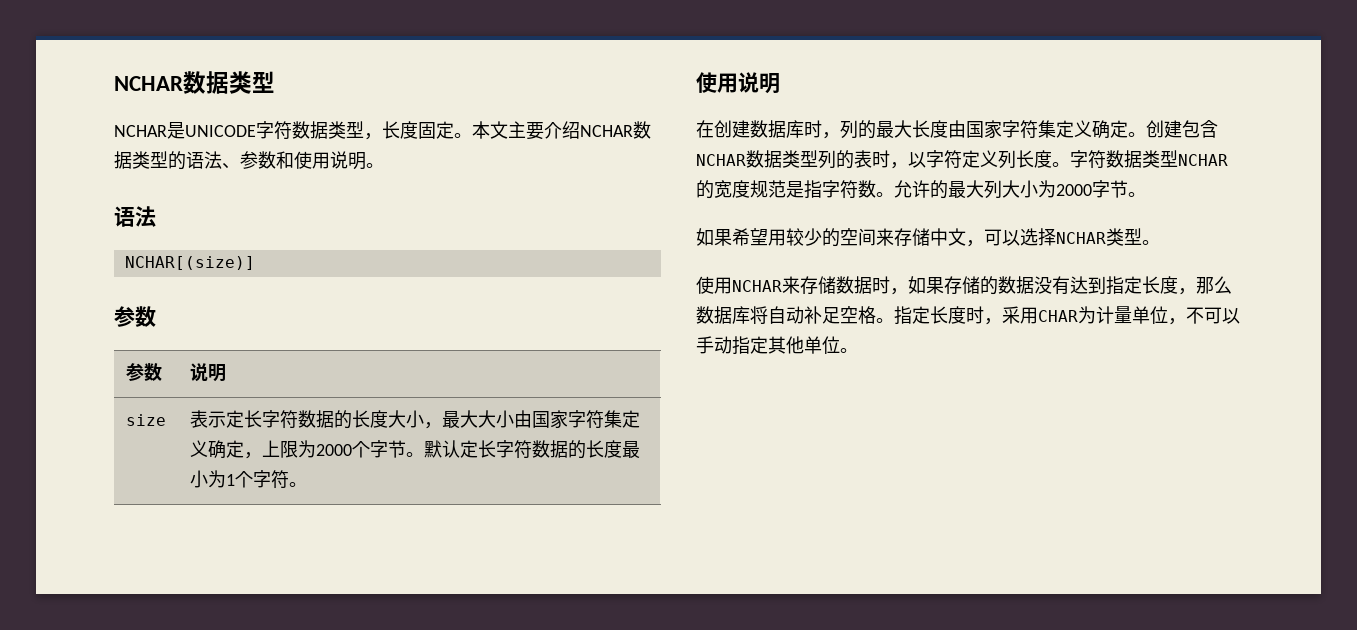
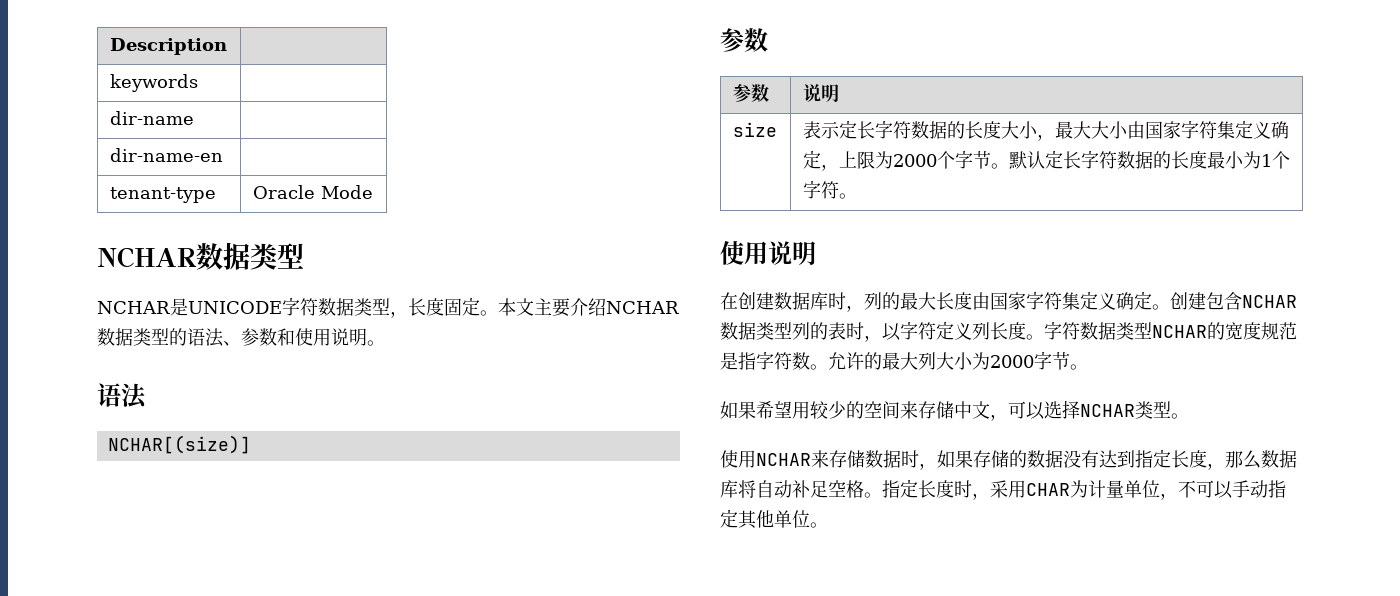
(114, 83) none -> [109,38,227,55] [109,74,198,92] [109,111,194,125] [109,148,223,162] [109,187,216,203] [252,185,373,199] Description | // keywords | // dir-name | // dir-name-en | // tenant-type | Oracle Mode //

